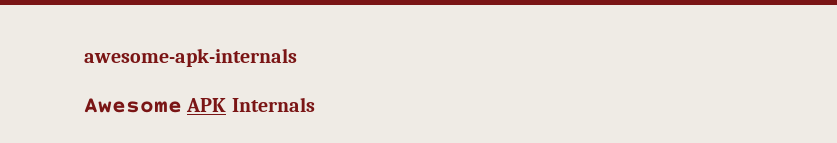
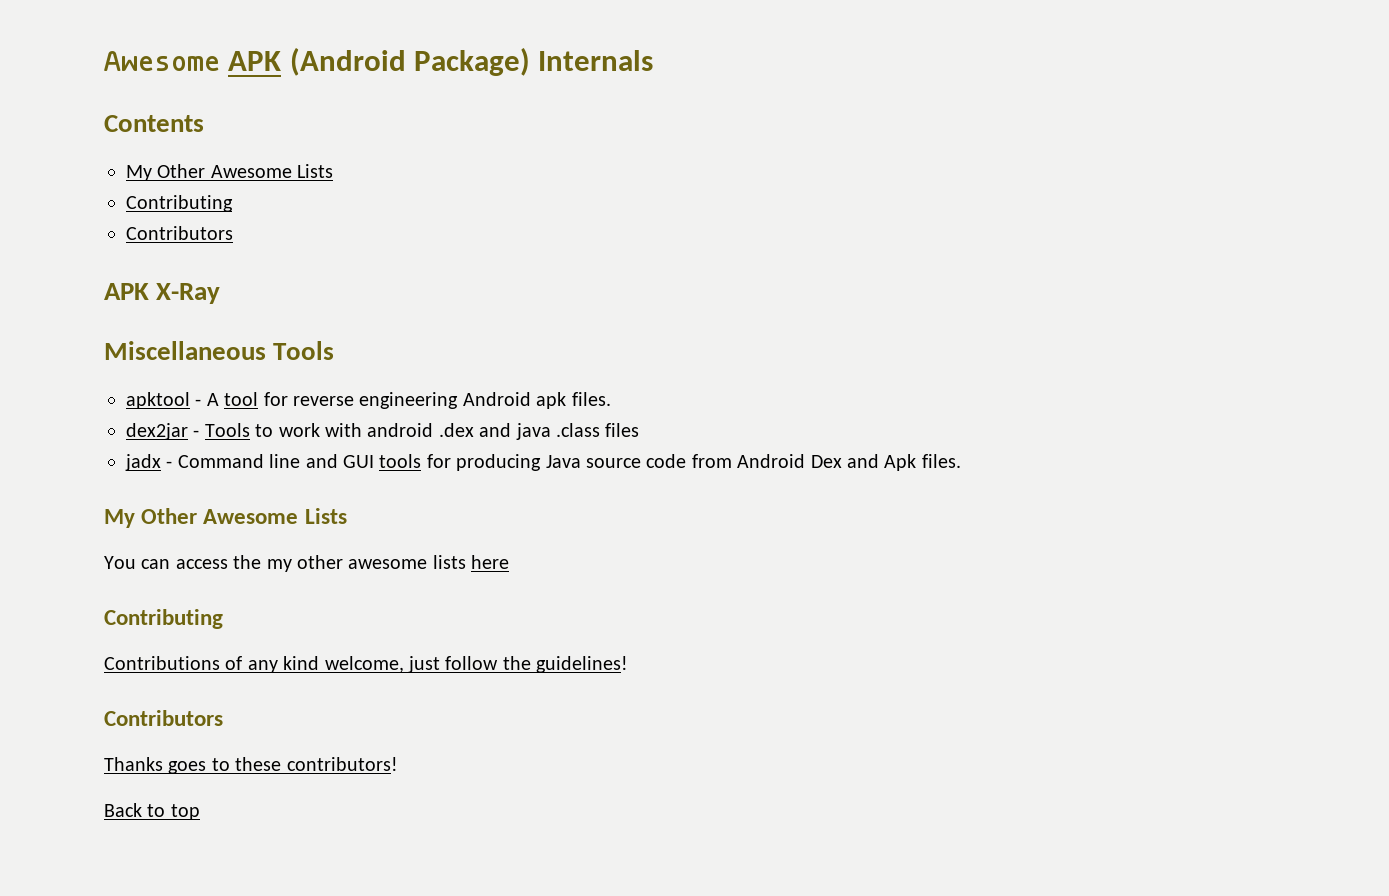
[84,48,297,67] awesome-apk-internals // -> (104, 61) none
(227, 105) none -> [289,47,531,76] (Android Package)
(315, 104) none -> [104,115,204,132] [126,164,334,181] [126,195,233,212] [126,226,233,240] [104,283,221,304] [104,341,335,360] [126,392,611,409] [126,423,640,440] [125,454,961,471] [104,508,347,528] [104,555,510,572] [104,609,223,629] [104,656,629,673] [104,710,223,726] [104,757,398,774] [104,803,200,820] // Contents // My Other Awesome Lists // Contributing // Contributors // APK X-Ray // Miscellaneous Tools // apktool - A tool for reverse engineering Android apk files. // dex2jar - Tools to work with android .dex and java .class files // jadx - Command line and GUI tools for producing Java source code from Android Dex and Apk files. // My Other Awesome Lists // You can access the my other awesome lists here // Contributing // Contributions of any kind welcome, just follow the guidelines! // Contributors // Thanks goes to these contributors! // Back to top

